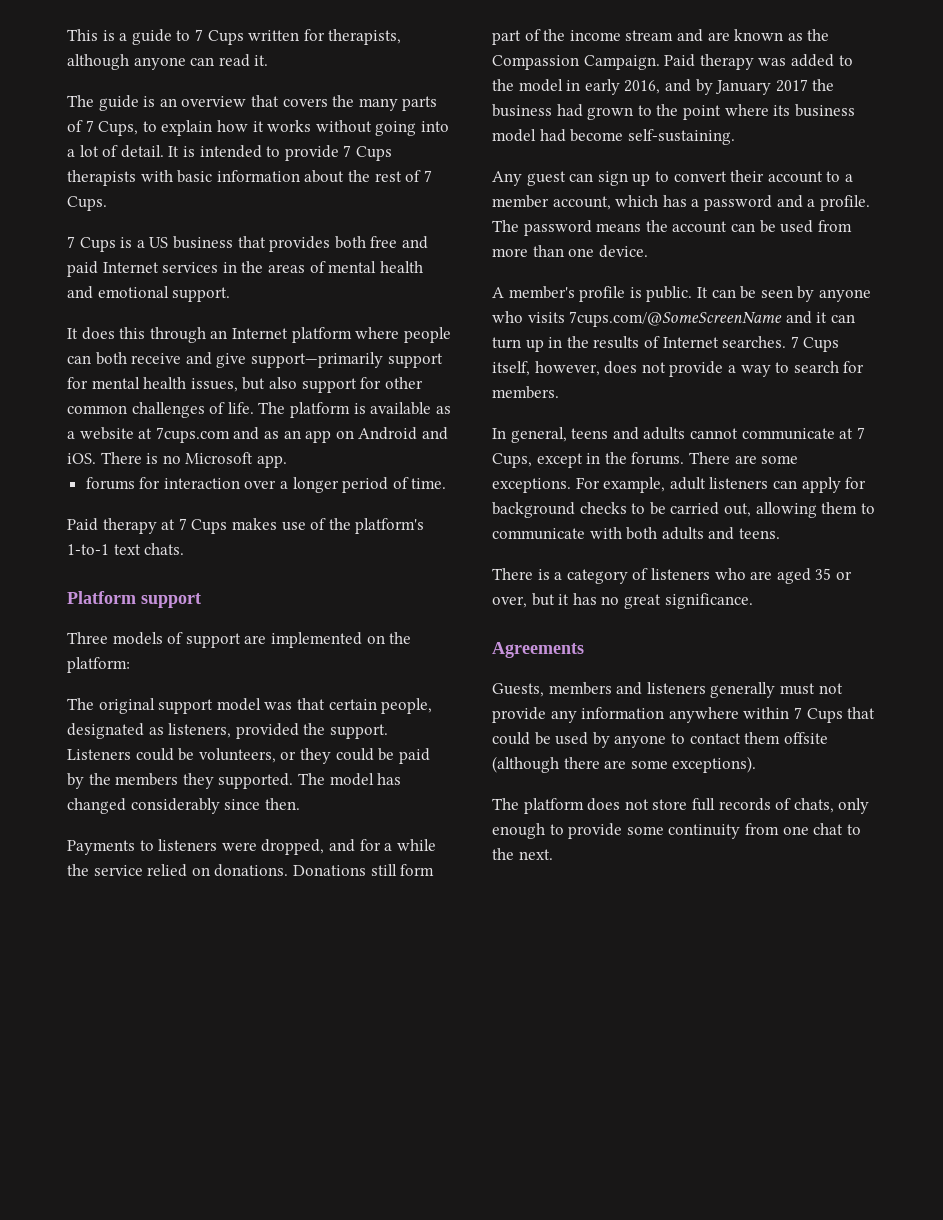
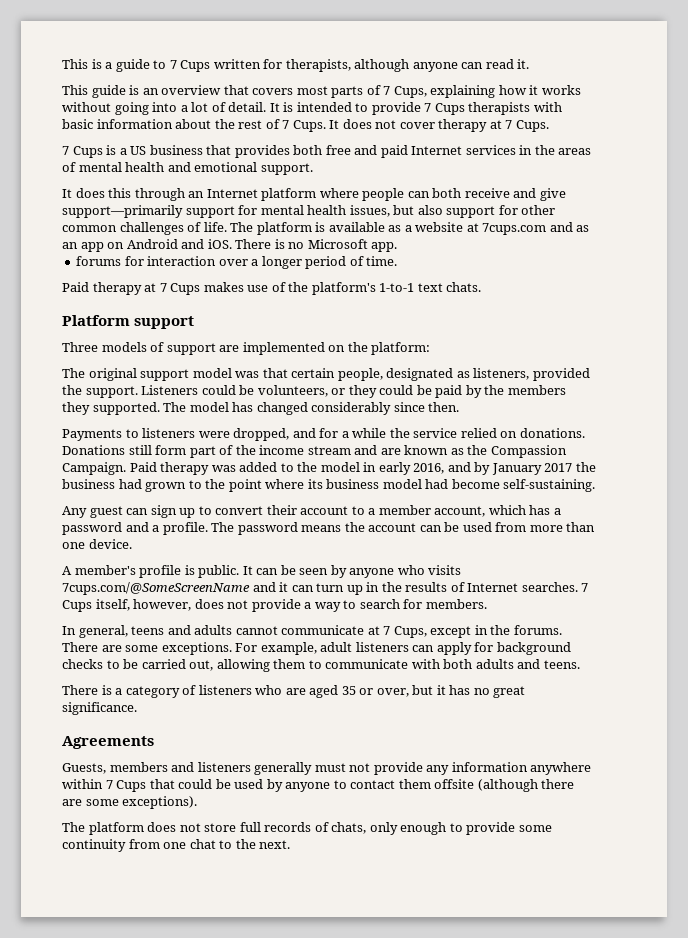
[67,95,94,107] The -> [62,85,88,95] This
[332,95,398,111] the many -> [296,86,328,95] most
[142,120,213,136] to explain -> [430,85,496,98] explaining
(107, 203) none -> [329,119,549,132] It does not cover therapy at 7 Cups.

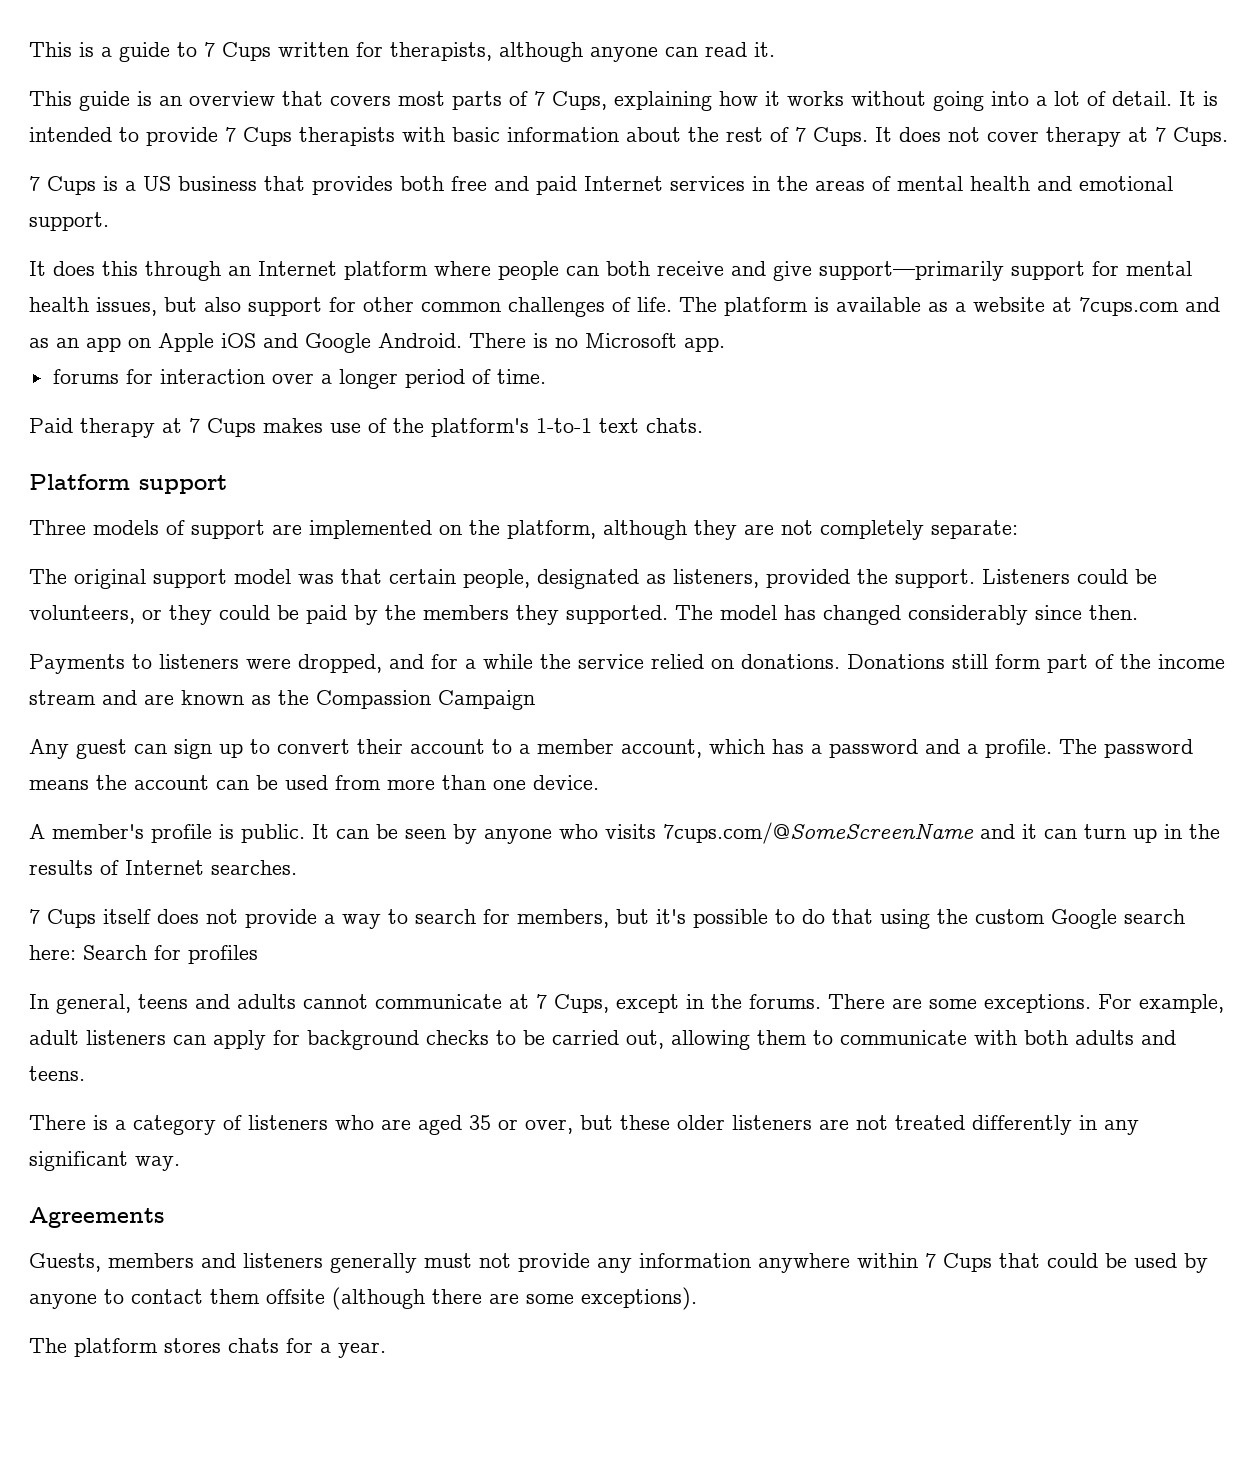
[126,239,232,249] Android and iOS. -> [158,333,462,353] Apple iOS and Google Android.
[371,342,431,355] platform: -> [507,520,1018,540] platform, although they are not completely separate:
[62,462,596,475] [62,479,596,492] Campaign. Paid therapy was added to the model in early 2016, and by January 2017 the business had grown to the point where its business model had become self-sustaining. -> [438,690,535,710] Campaign
[581,583,589,592] [62,599,192,612] 7 Cups itself, however, -> [29,909,151,928] // 7 Cups itself
[425,599,487,609] members. -> [517,909,1185,929] [29,945,258,964] members, but it's possible to do that using the custom Google search here: Search for profiles
[436,685,526,698] [62,702,137,715] it has no great significance. -> [620,1115,1139,1135] [29,1151,180,1171] these older listeners are not treated differently in any significant way.
[147,822,552,835] [62,839,291,852] does not store full records of chats, only enough to provide some continuity from one chat to the next. -> [164,1338,386,1358] stores chats for a year.

